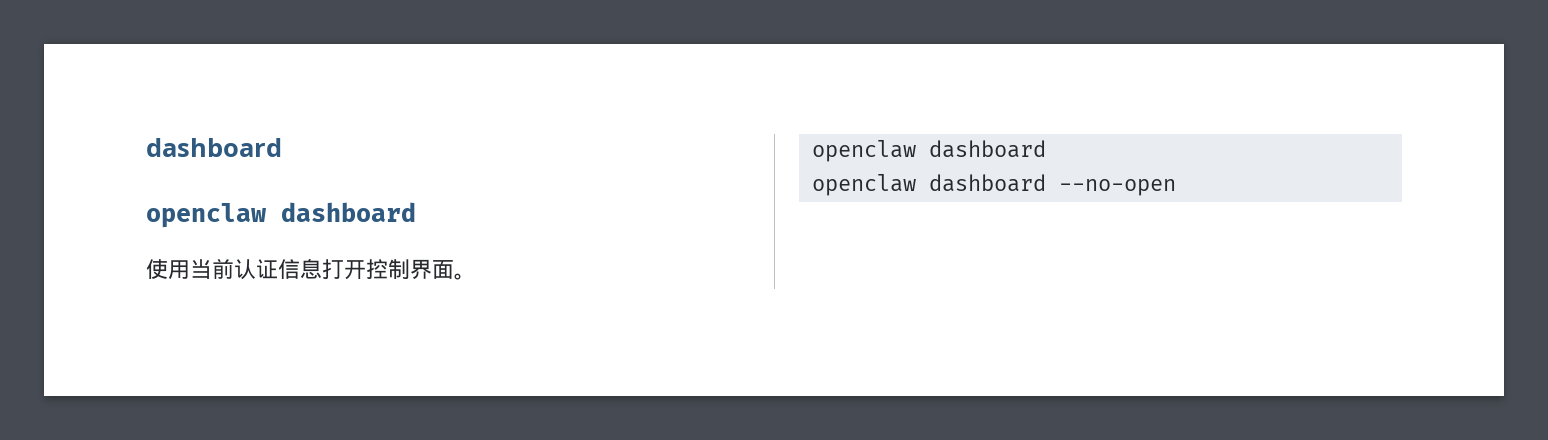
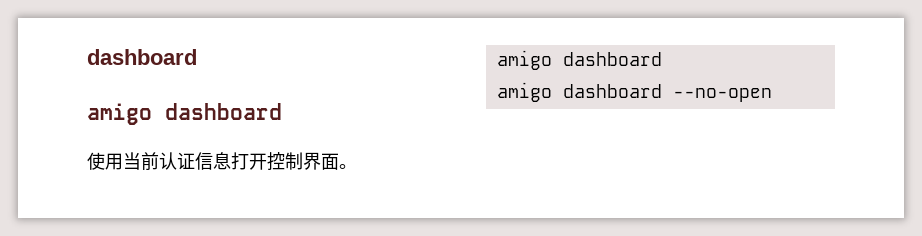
[146,138,282,157] [146,203,266,228] dashboard // openclaw -> [87,49,197,65] [87,103,152,125] dashboard // amigo
[812,140,1047,162] [812,174,917,196] openclaw dashboard // openclaw -> [496,50,662,70] [496,82,552,102] amigo dashboard // amigo

